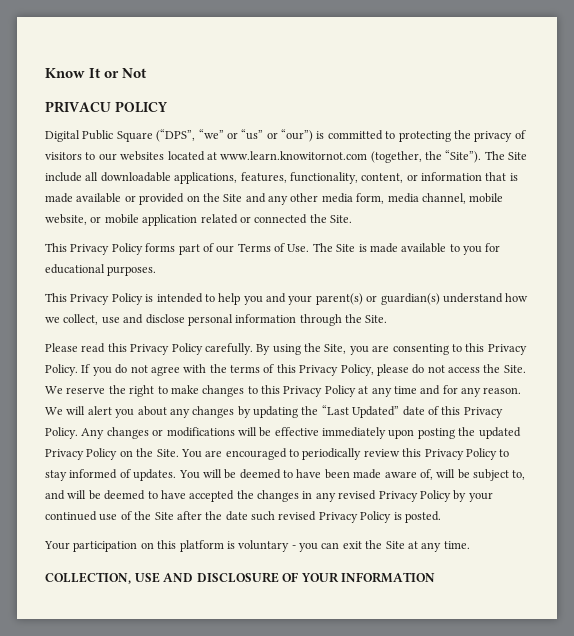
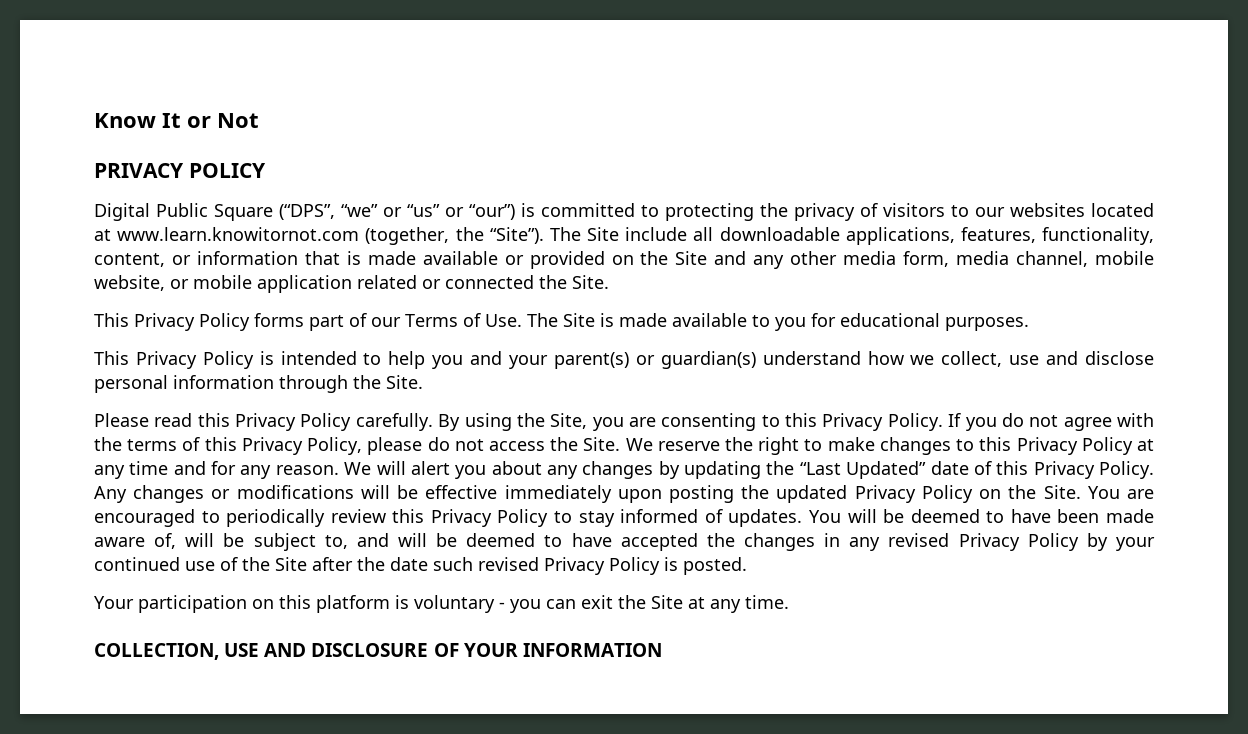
[45,101,111,113] PRIVACU -> [94,163,184,178] PRIVACY

